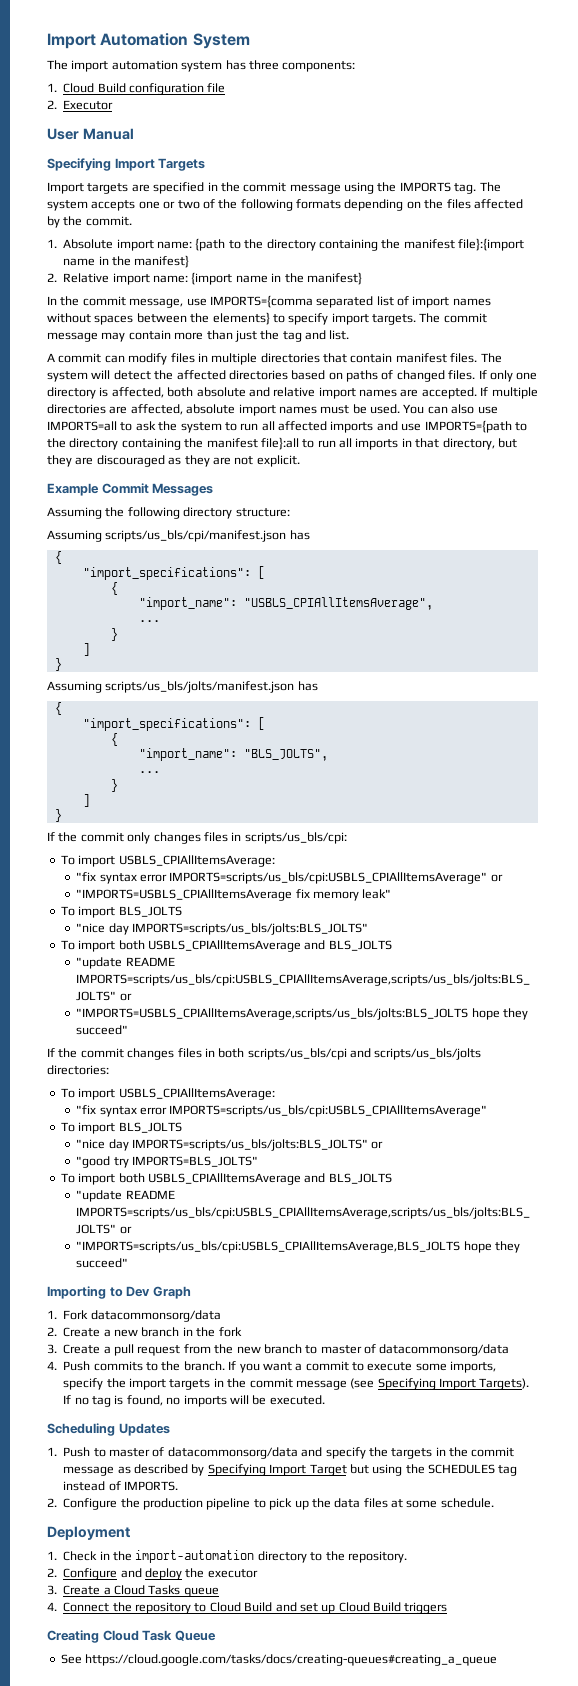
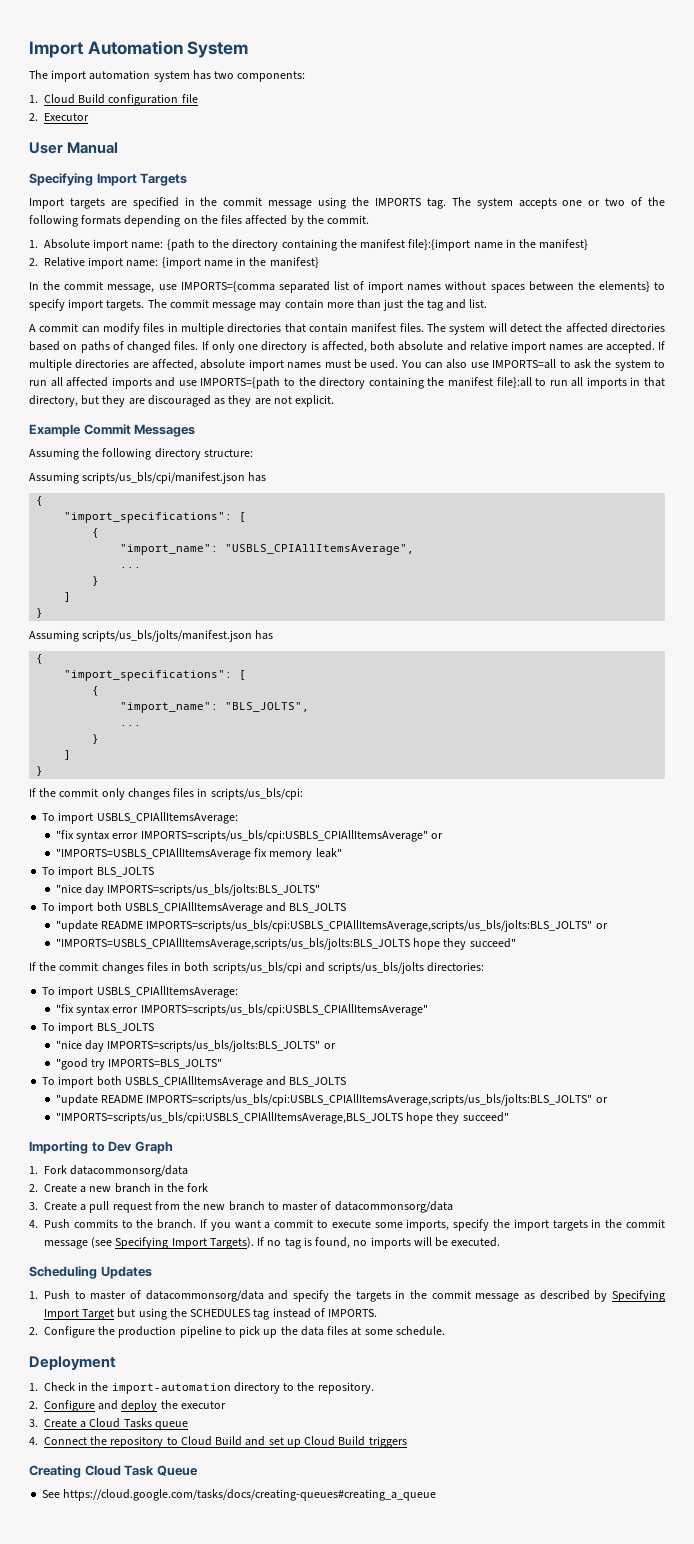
[248,60,279,70] three -> [214,71,235,79] two

